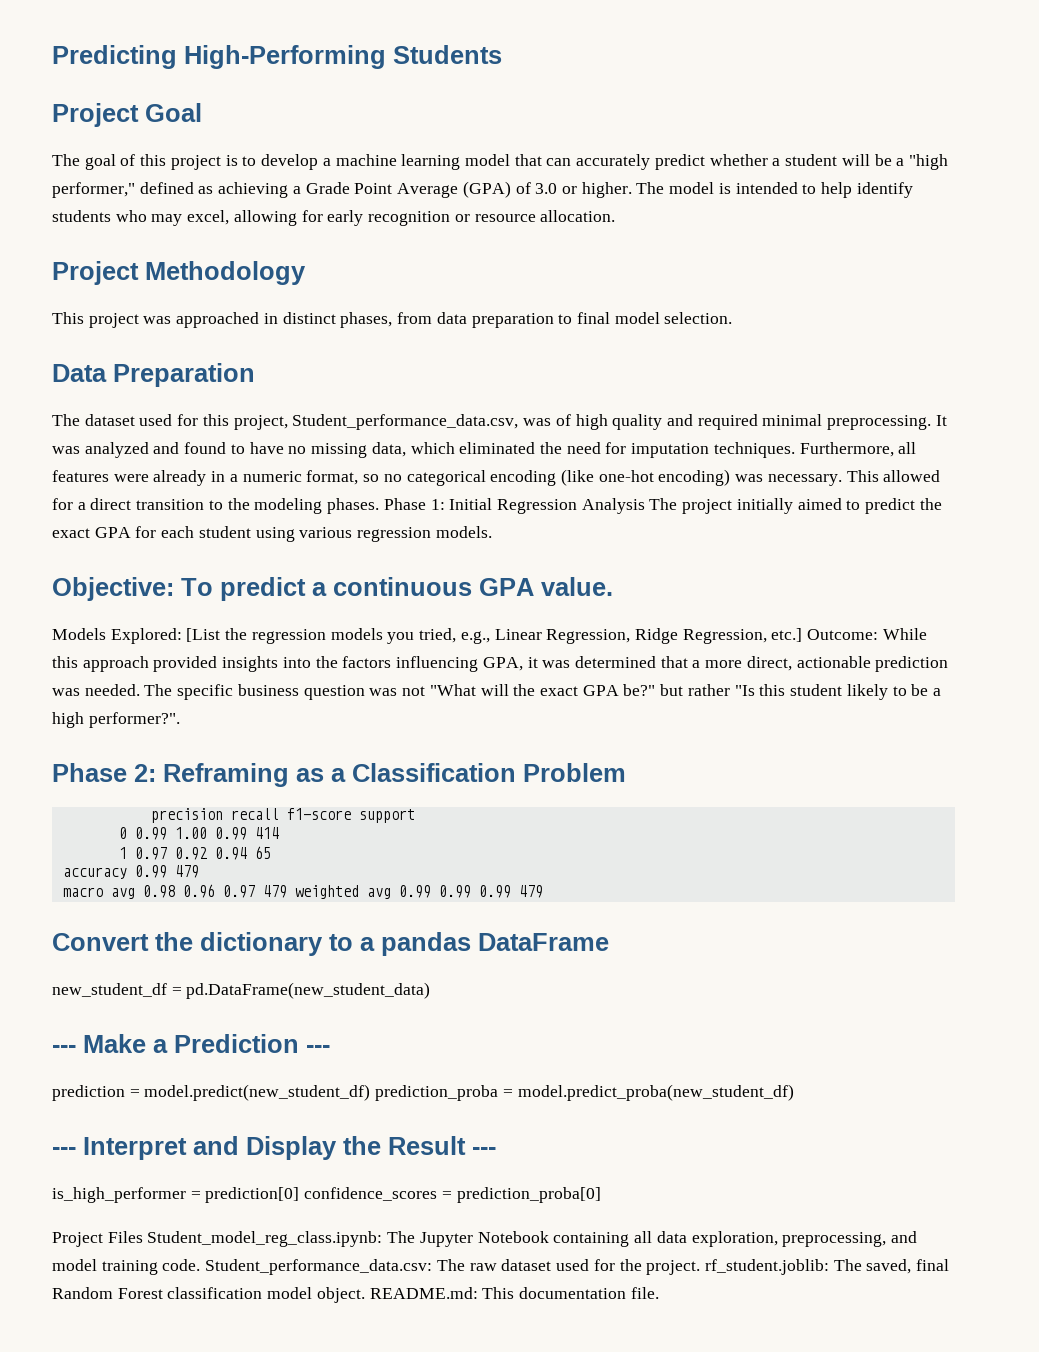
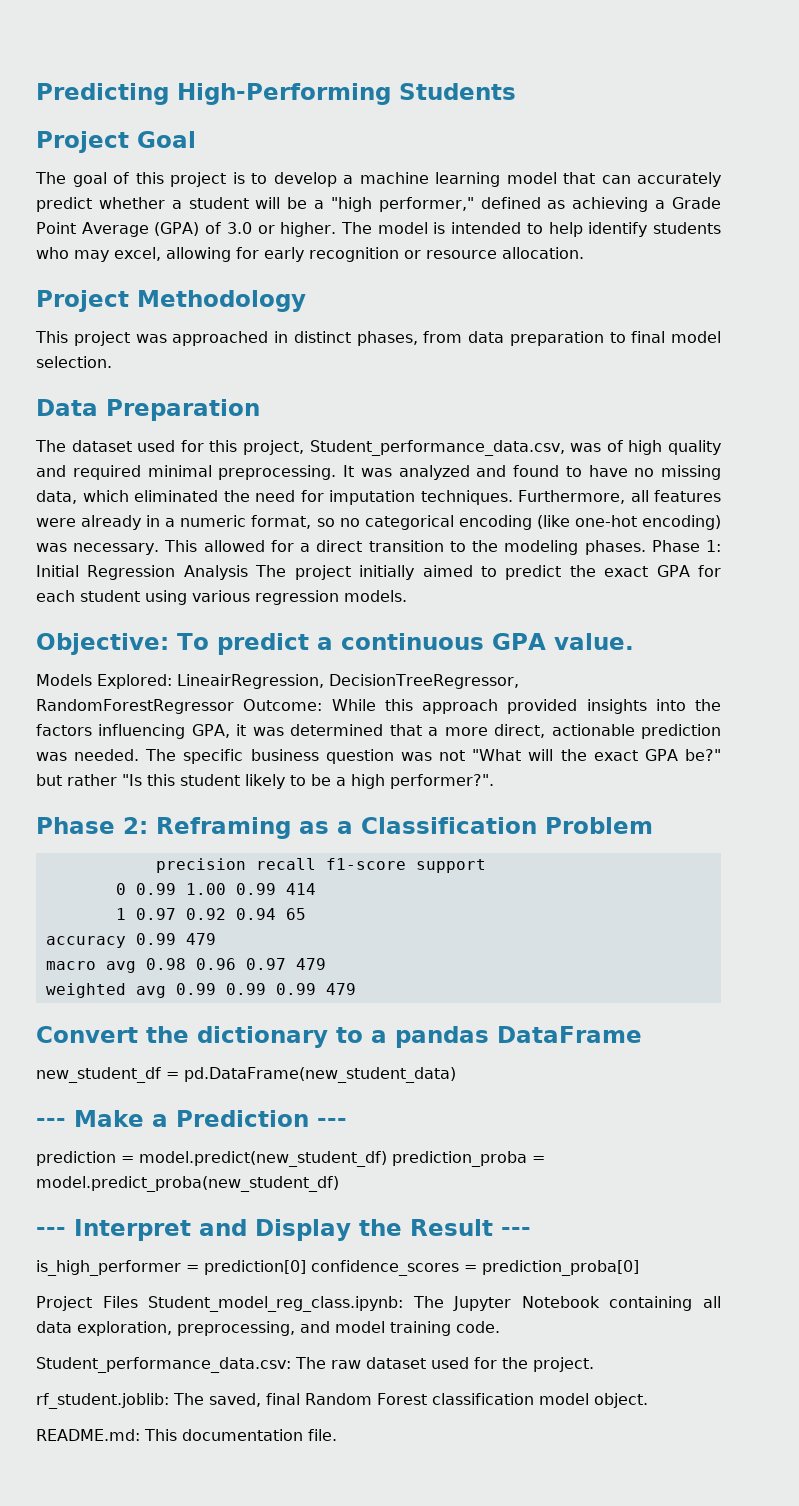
[186,628,803,644] [List the regression models you tried, e.g., Linear Regression, Ridge Regression, etc.] -> [177,674,519,689] [36,699,234,714] LineairRegression, DecisionTreeRegressor, RandomForestRegressor
(287, 891) none -> (326, 964) //
(201, 1265) none -> (500, 1327) //
(701, 1267) none -> (594, 1364) //
(365, 1295) none -> (648, 1400) //

